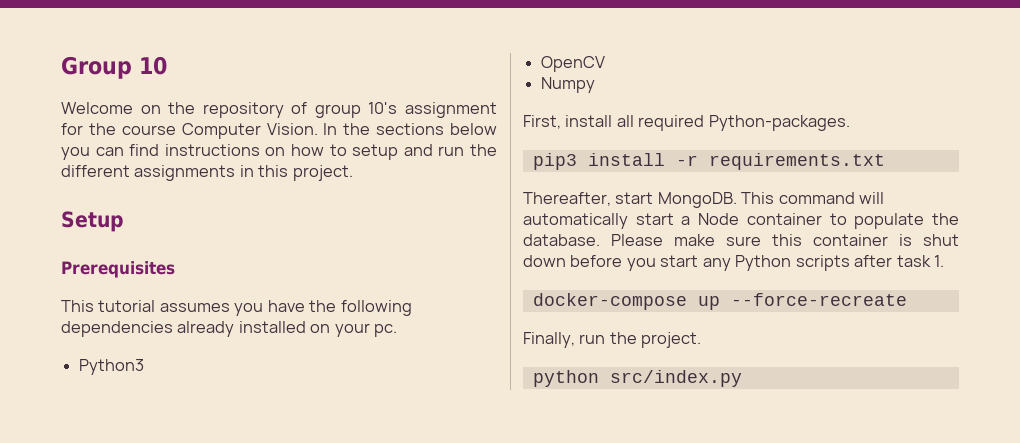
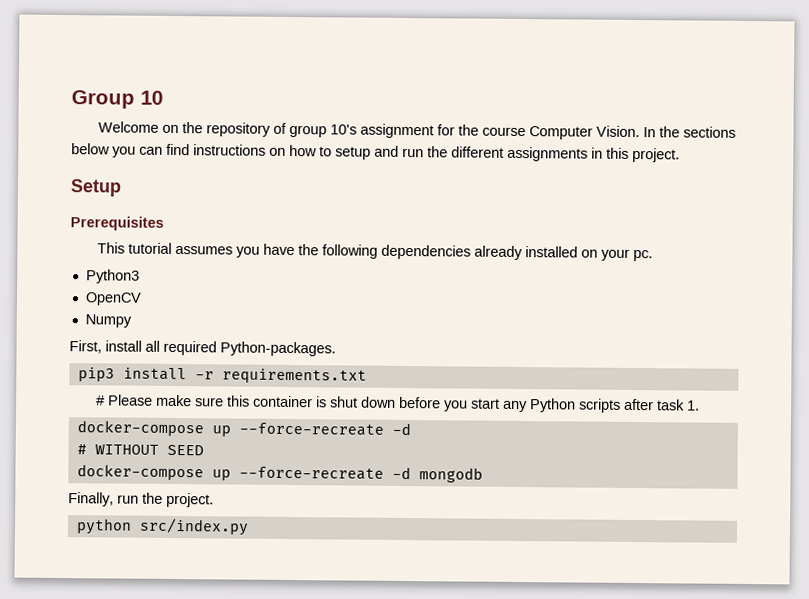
[523,192,885,208] [523,213,959,229] [523,234,600,246] Thereafter, start MongoDB. This command will automatically start a Node container to populate the database. -> [96,395,106,406] #
(907, 299) none -> [391,422,411,436] [76,444,204,456] [76,464,483,483] -d // # WITHOUT SEED // docker-compose up --force-recreate -d mongodb

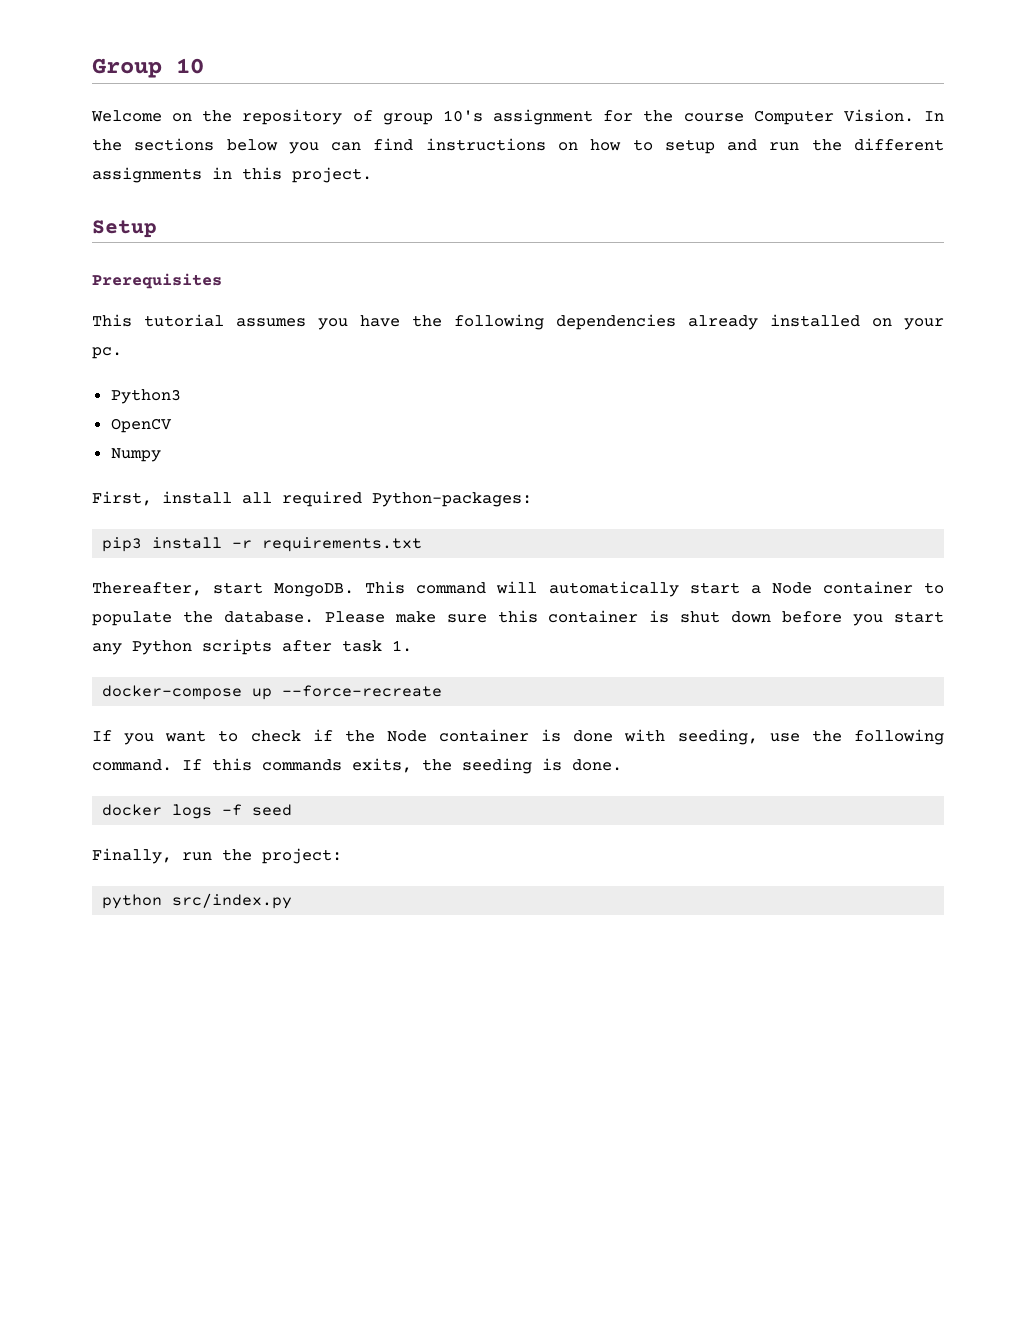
[220,341,336,357] Python-packages. -> [372,492,532,507] Python-packages:
[96,395,106,406] # -> [92,581,945,597] [92,611,314,626] Thereafter, start MongoDB. This command will automatically start a Node container to populate the database.
[391,422,411,436] [76,444,204,456] [76,464,483,483] -d // # WITHOUT SEED // docker-compose up --force-recreate -d mongodb -> [92,729,944,745] [92,758,622,774] [102,804,293,819] // If you want to check if the Node container is done with seeding, use the following command. If this commands exits, the seeding is done. // docker logs -f seed
[166,492,214,508] project. -> [262,848,342,864] project:

